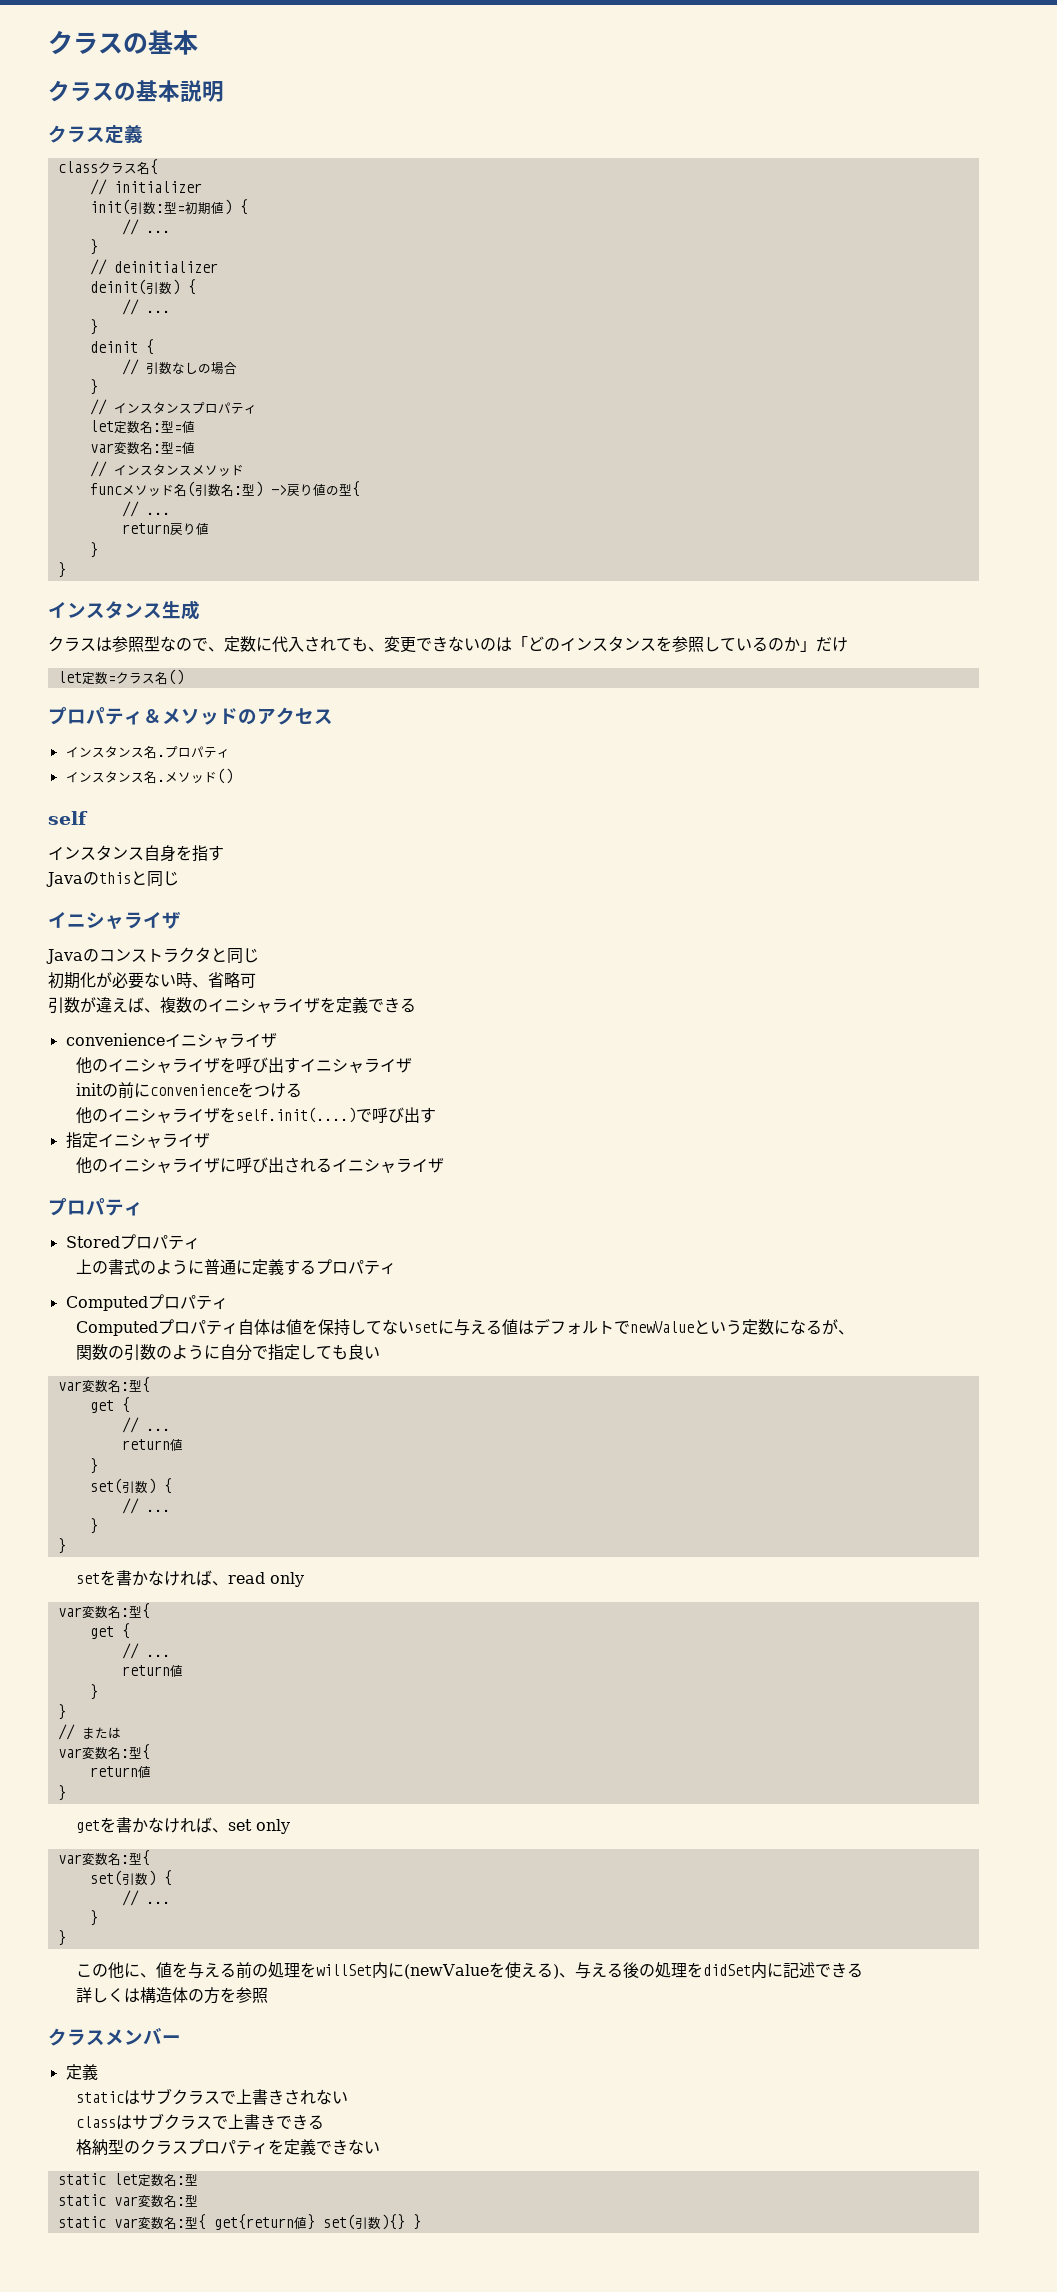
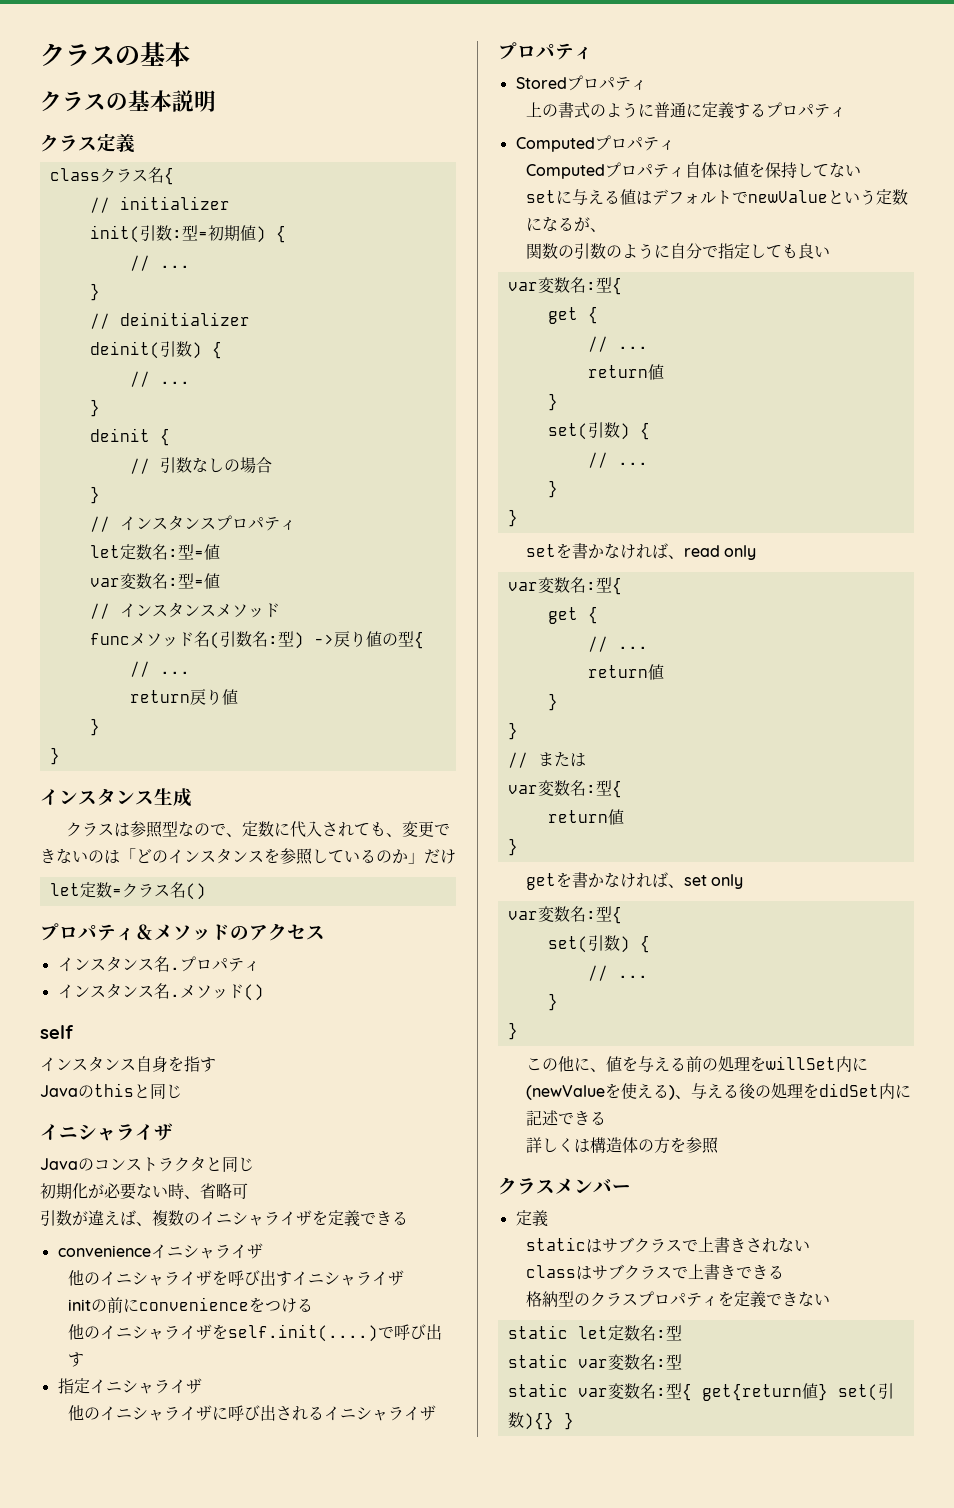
(415, 1327) none -> (861, 170) //

